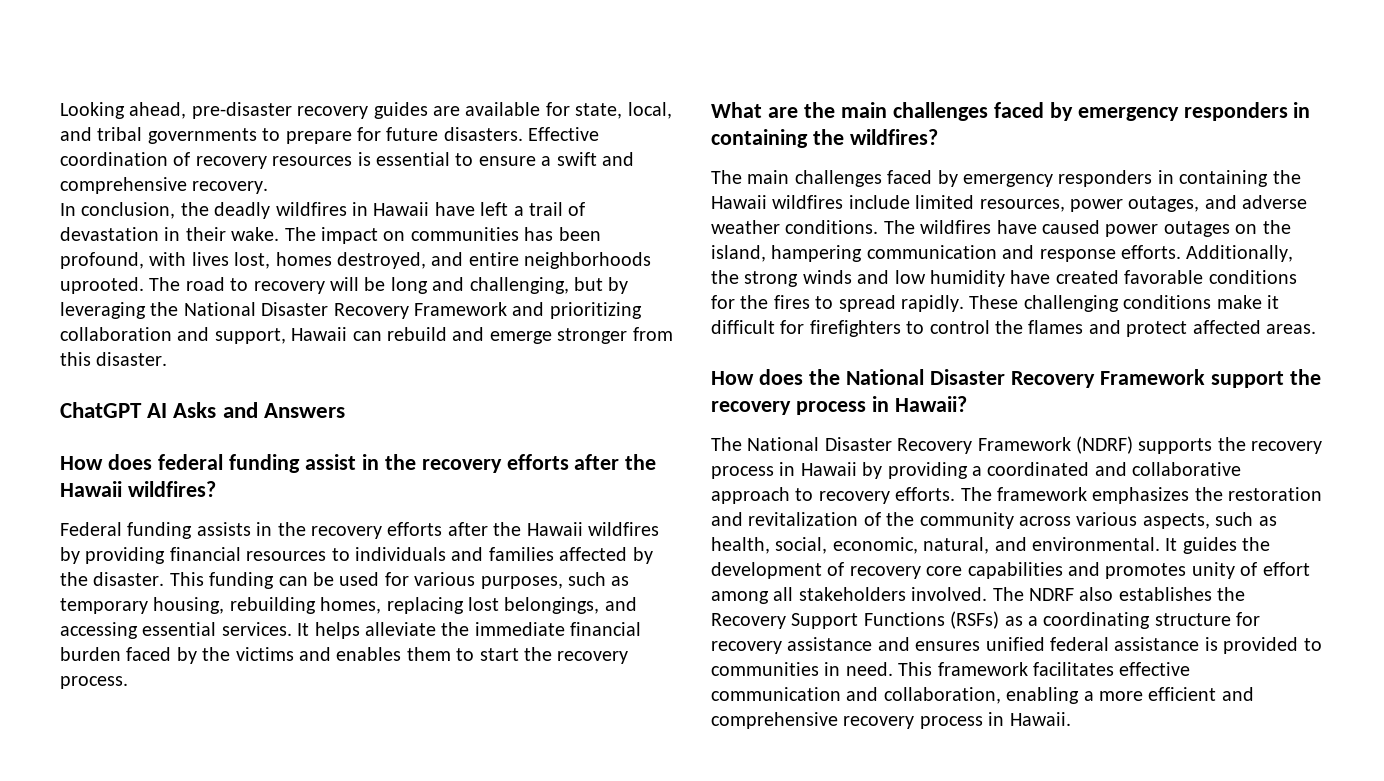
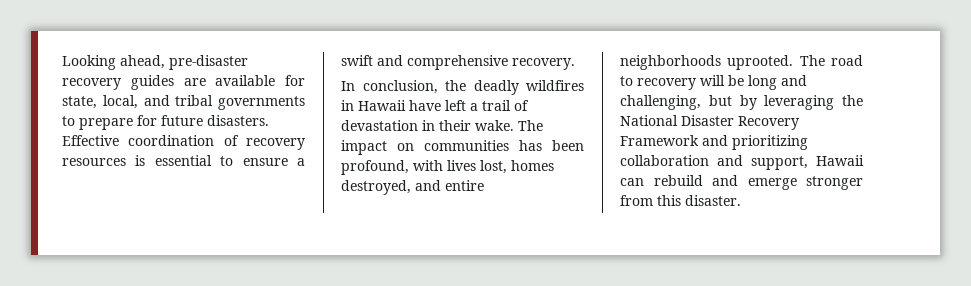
[60,402,345,418] [60,454,657,473] [60,481,216,497] [60,522,659,539] [60,547,653,564] [60,572,630,589] [60,597,637,614] [60,622,642,639] [60,647,629,664] [60,676,128,689] [711,102,1311,121] [711,129,938,148] [711,170,1301,187] [711,195,1308,212] [711,220,1291,237] [711,245,1294,262] [711,270,1297,287] [711,295,1279,312] [711,320,1316,337] [711,369,1321,388] [711,396,967,415] [711,436,1323,454] [711,462,1242,479] [711,487,1323,504] [711,512,1277,529] [711,537,1271,554] [711,562,1310,579] [711,587,1246,604] [711,611,1261,629] [711,637,1322,654] [711,662,1191,676] [711,687,1254,704] [711,712,1071,729] // ChatGPT AI Asks and Answers // How does federal funding assist in the recovery efforts after the Hawaii wildfires? // Federal funding assists in the recovery efforts after the Hawaii wildfires by providing financial resources to individuals and families affected by the disaster. This funding can be used for various purposes, such as temporary housing, rebuilding homes, replacing lost belongings, and accessing essential services. It helps alleviate the immediate financial burden faced by the victims and enables them to start the recovery process. // What are the main challenges faced by emergency responders in containing the wildfires? // The main challenges faced by emergency responders in containing the Hawaii wildfires include limited resources, power outages, and adverse weather conditions. The wildfires have caused power outages on the island, hampering communication and response efforts. Additionally, the strong winds and low humidity have created favorable conditions for the fires to spread rapidly. These challenging conditions make it difficult for firefighters to control the flames and protect affected areas. // How does the National Disaster Recovery Framework support the recovery process in Hawaii? // The National Disaster Recovery Framework (NDRF) supports the recovery process in Hawaii by providing a coordinated and collaborative approach to recovery efforts. The framework emphasizes the restoration and revitalization of the community across various aspects, such as health, social, economic, natural, and environmental. It guides the development of recovery core capabilities and promotes unity of effort among all stakeholders involved. The NDRF also establishes the Recovery Support Functions (RSFs) as a coordinating structure for recovery assistance and ensures unified federal assistance is provided to communities in need. This framework facilitates effective communication and collaboration, enabling a more efficient and comprehensive recovery process in Hawaii. -> (741, 200) none

